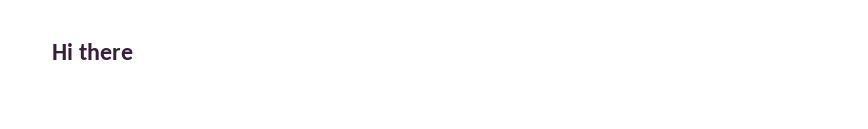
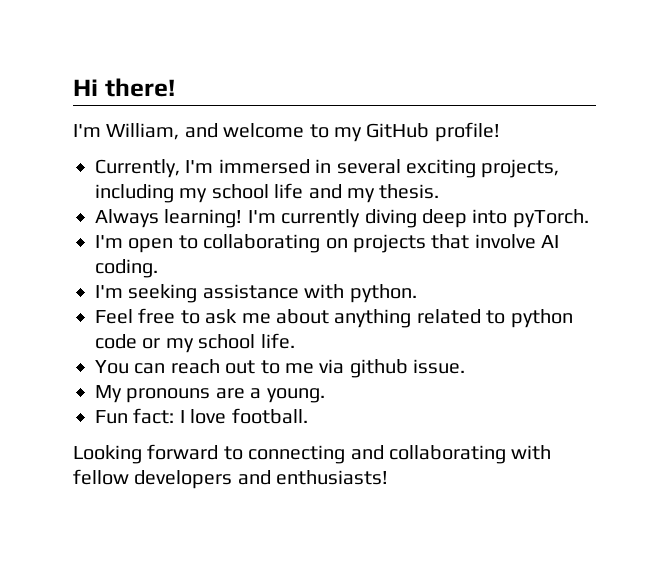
[79,43,134,60] there -> [104,78,175,97] [73,122,500,142] [95,159,560,178] [95,183,440,203] [95,209,589,228] [95,234,560,253] [95,259,158,278] [95,284,417,303] [95,308,573,328] [95,333,295,353] [95,359,466,378] [95,385,325,403] [95,408,308,424] [73,444,552,464] [73,469,389,489] there! // I'm William, and welcome to my GitHub profile! // Currently, I'm immersed in several exciting projects, including my school life and my thesis. // Always learning! I'm currently diving deep into pyTorch. // I'm open to collaborating on projects that involve AI coding. // I'm seeking assistance with python. // Feel free to ask me about anything related to python code or my school life. // You can reach out to me via github issue. // My pronouns are a young. // Fun fact: I love football. // Looking forward to connecting and collaborating with fellow developers and enthusiasts!

